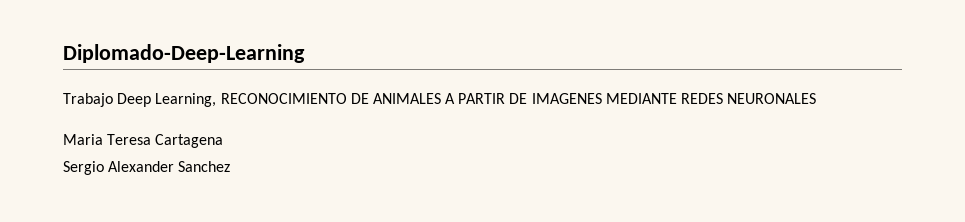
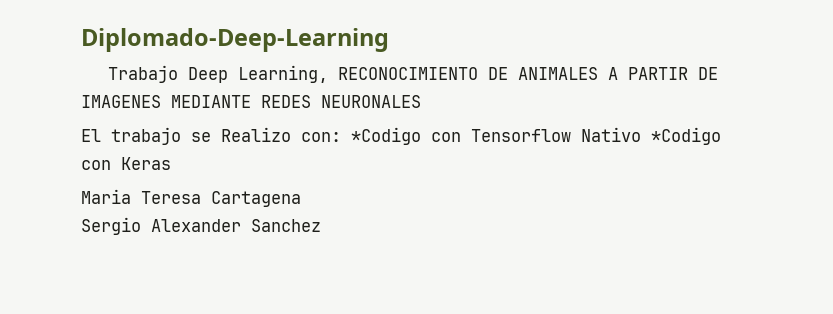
(817, 98) none -> [81,127,721,145] [81,157,171,170] // El trabajo se Realizo con: *Codigo con Tensorflow Nativo *Codigo con Keras

